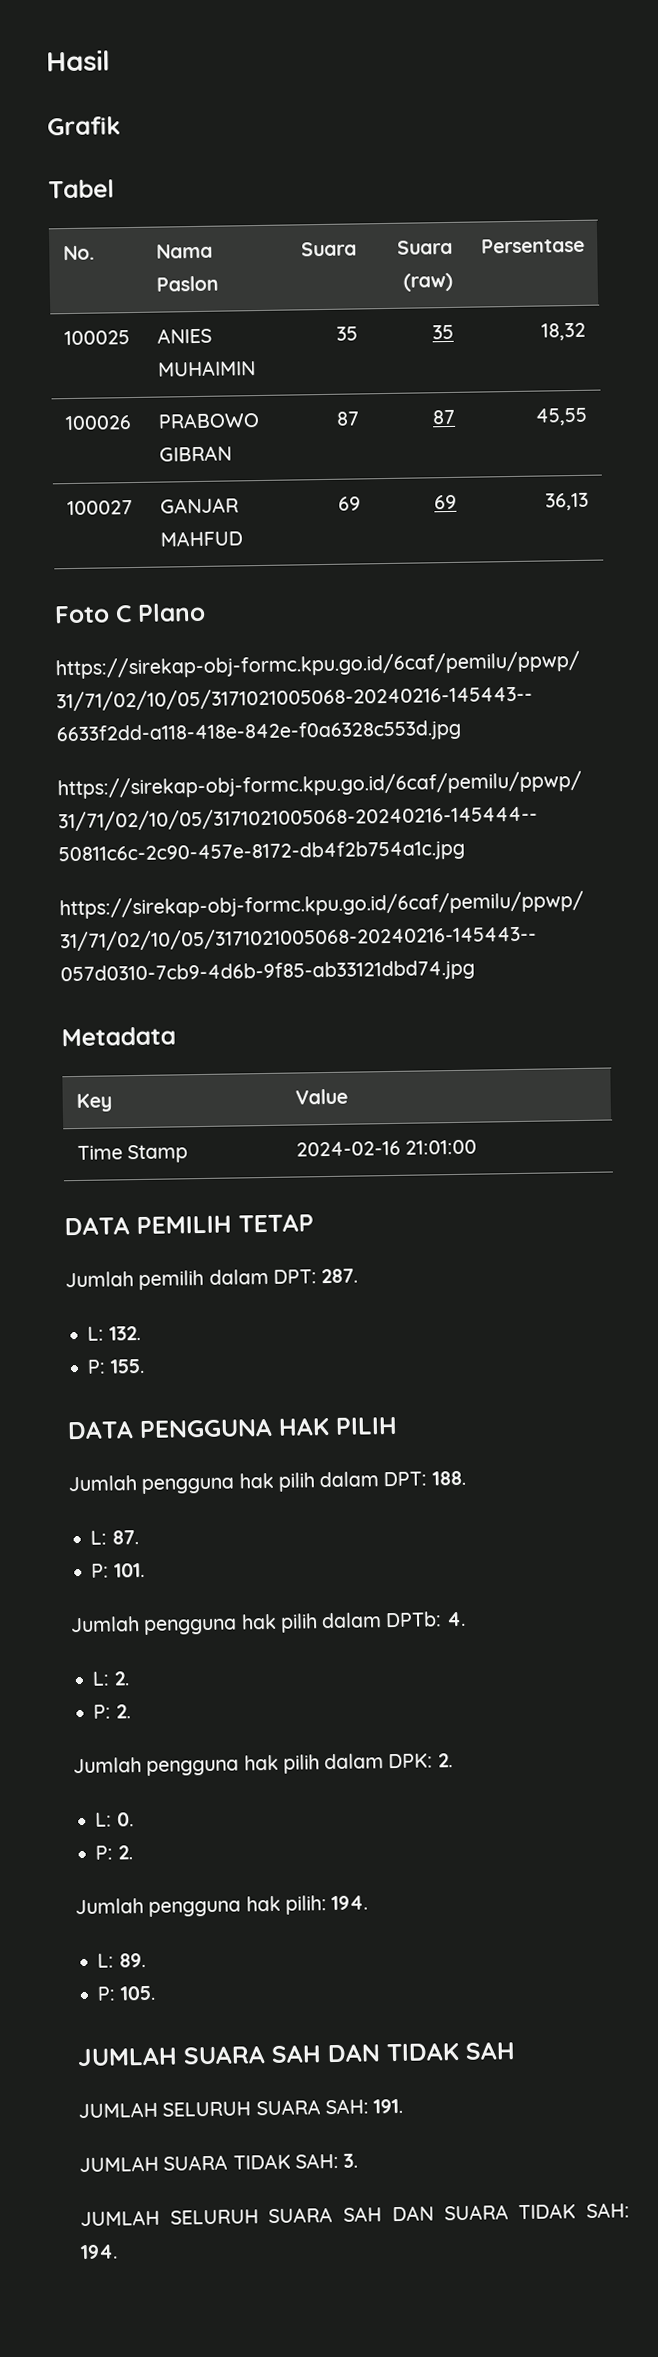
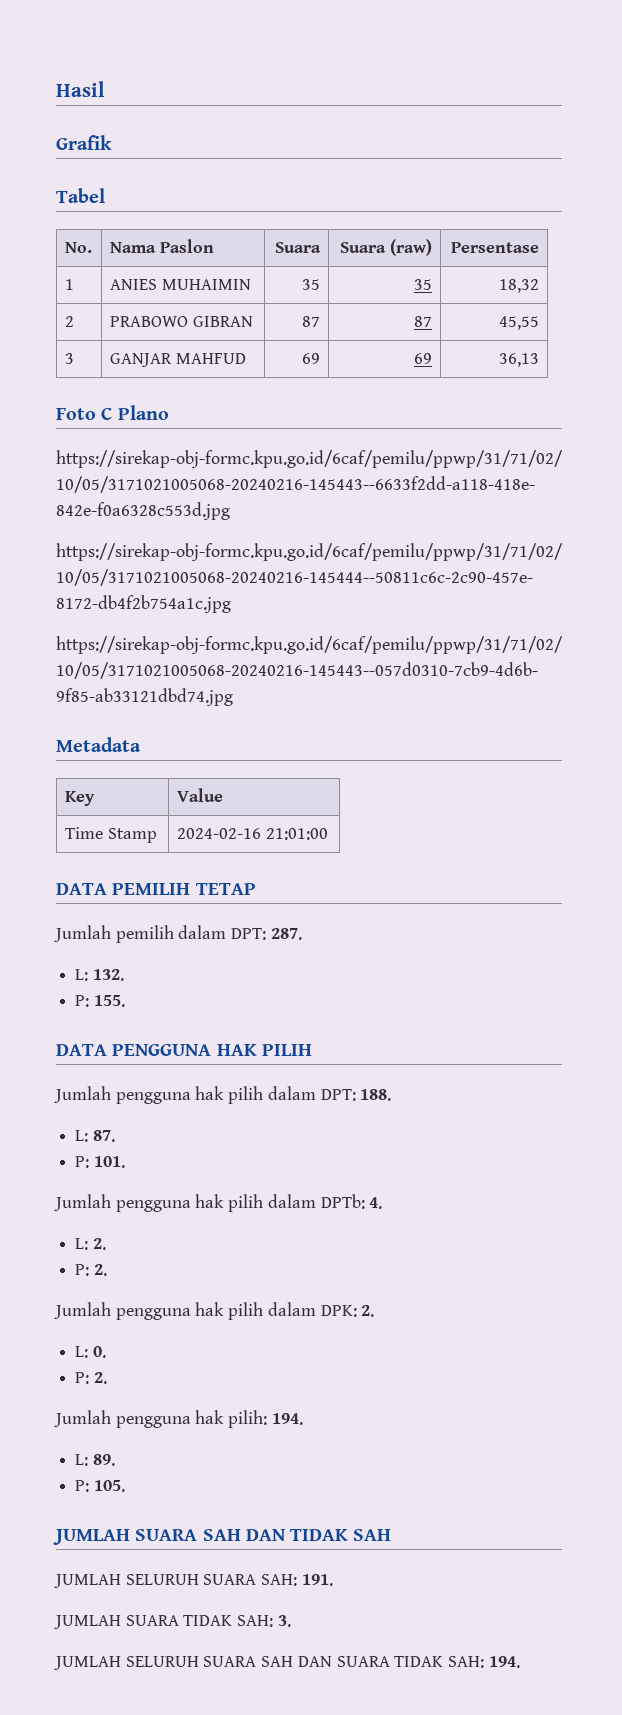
[63,330,130,346] 100025 -> [64,279,74,290] 1
[64,415,132,431] 100026 -> [64,316,74,327] 2
[66,500,133,516] 100027 -> [64,353,74,364] 3

